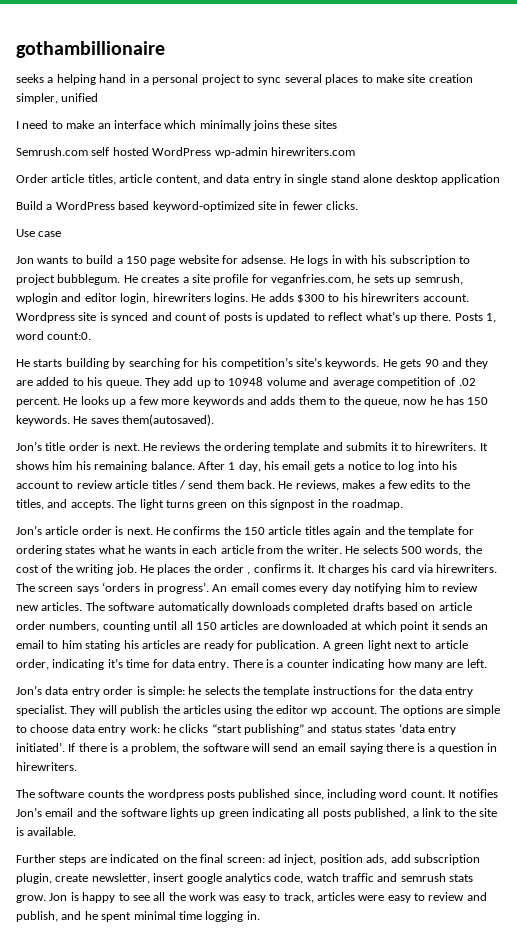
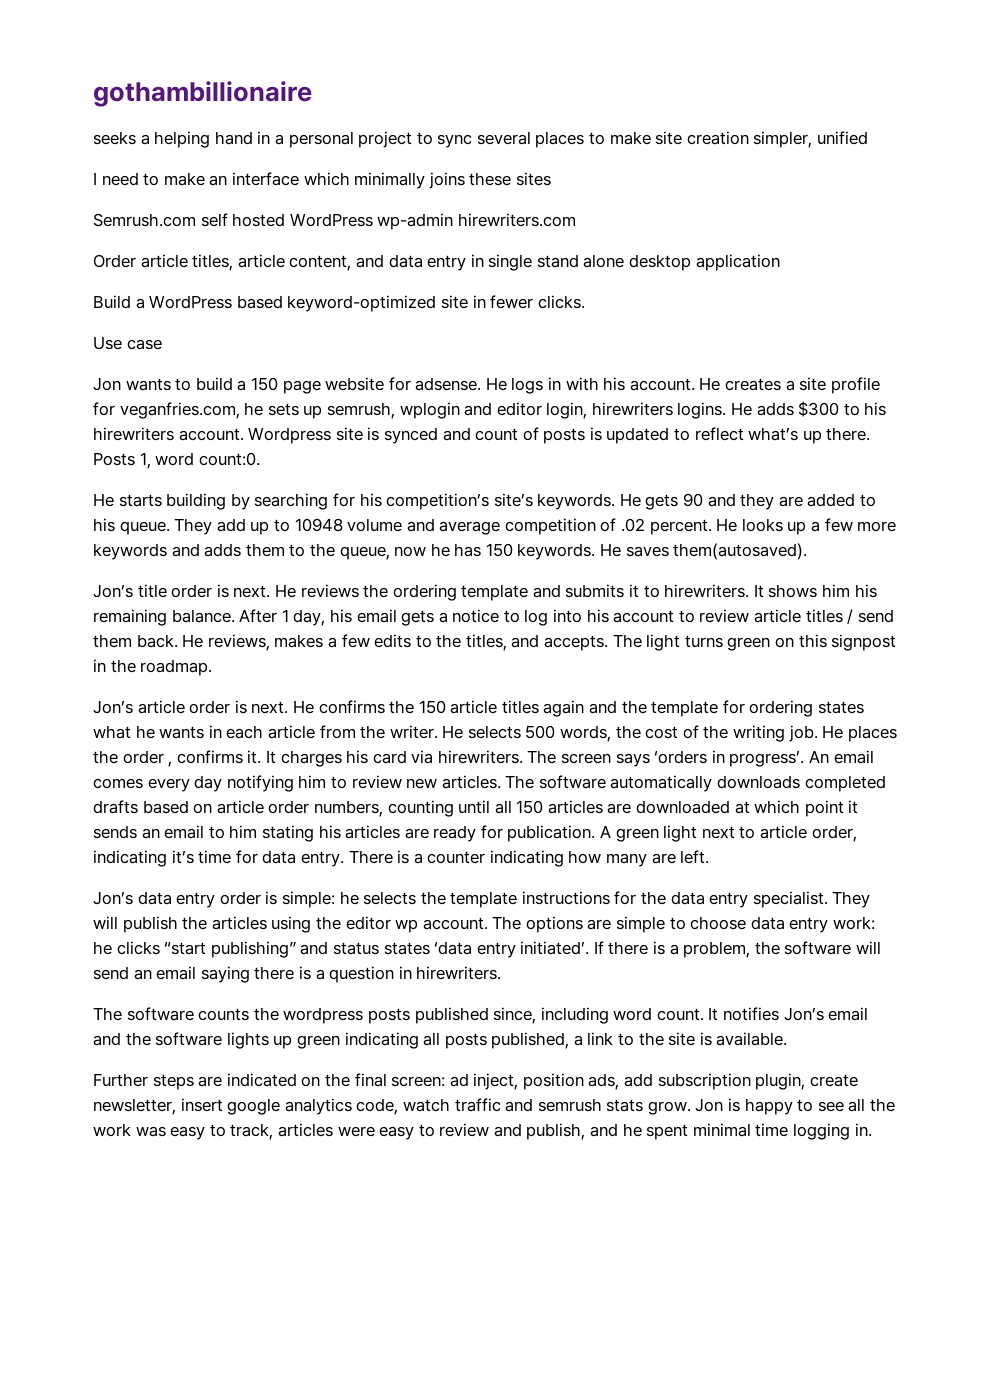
[389,255,470,266] [16,274,121,285] subscription to project bubblegum. -> [629,378,695,391] account.

